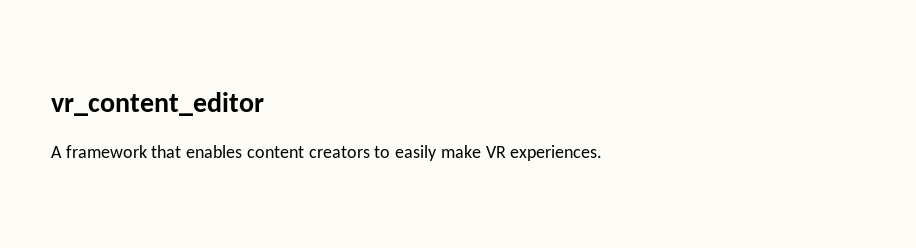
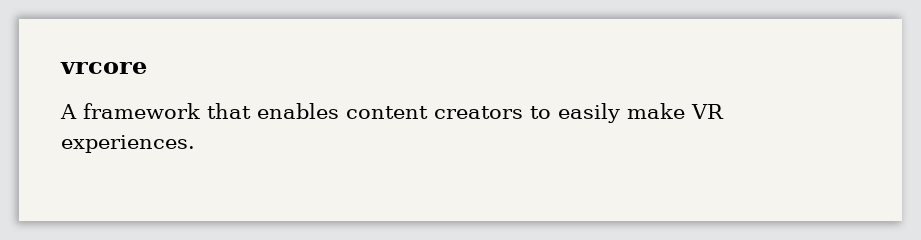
[51,92,264,116] vr_content_editor -> [60,62,147,74] vrcore

